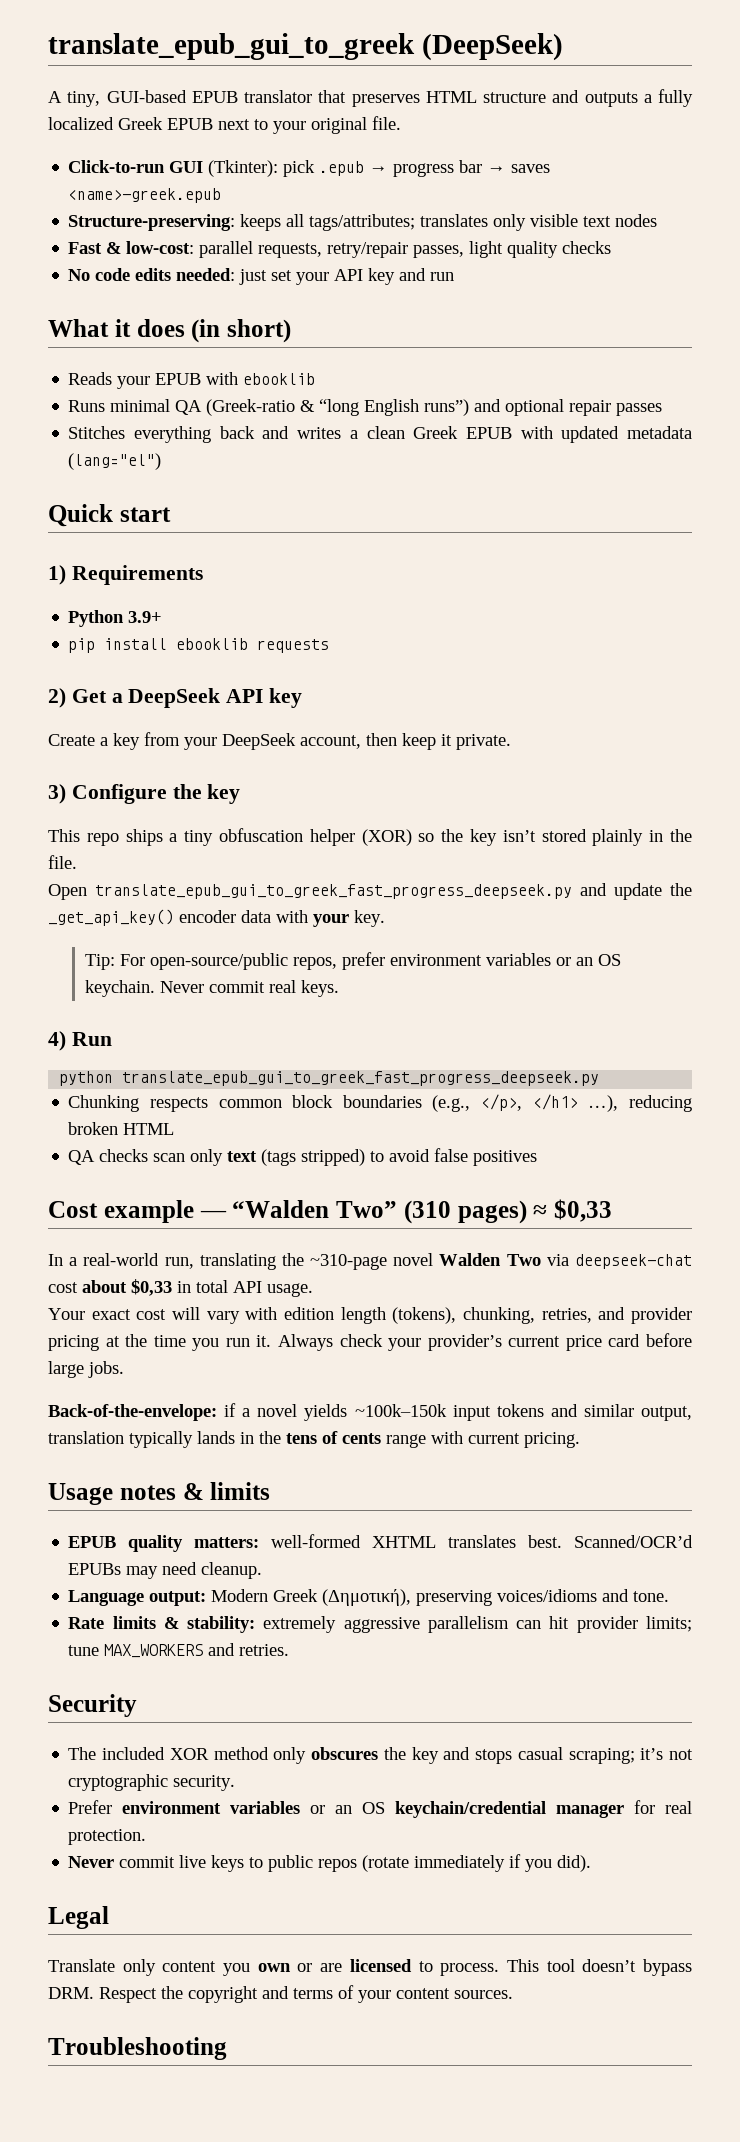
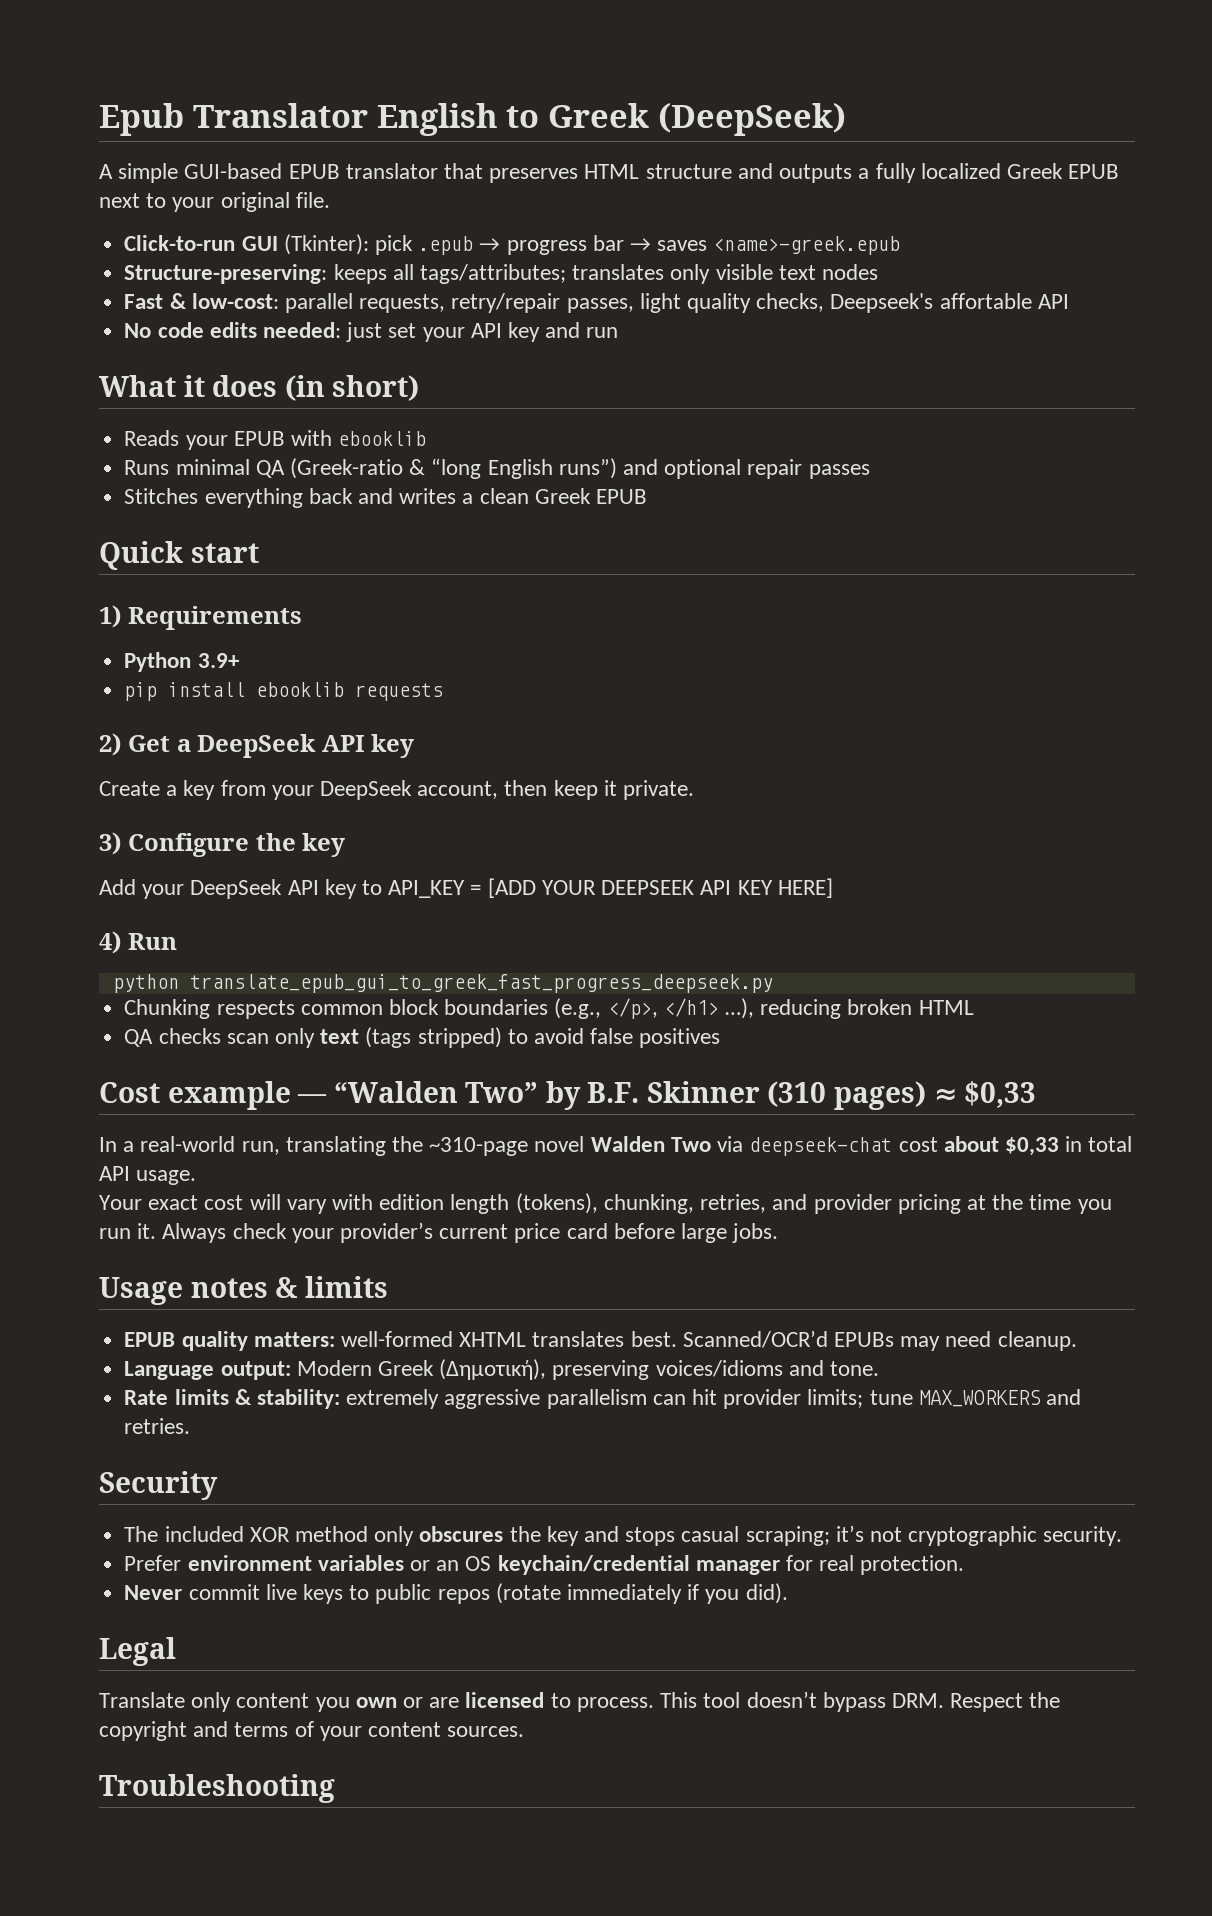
[48,33,415,60] translate_epub_gui_to_greek -> [99,103,650,136] Epub Translator English to Greek
[67,91,101,107] tiny, -> [118,163,179,183] simple
[562,241,612,254] checks -> [756,293,1069,313] checks, Deepseek's affortable API
[520,426,692,443] [68,453,162,470] with updated metadata (lang="el") -> (647, 496) none
[48,828,692,846] [48,855,77,869] [48,883,692,900] [48,909,385,927] [84,952,621,970] [84,980,339,997] This repo ships a tiny obfuscation helper (XOR) so the key isn’t stored plainly in the file. // Open translate_epub_gui_to_greek_fast_progress_deepseek.py and update the _get_api_key() encoder data with your key. // Tip: For open-source/public repos, prefer environment variables or an OS keychain. Never commit real keys. -> [99,878,833,899] Add your DeepSeek API key to API_KEY = [ADD YOUR DEEPSEEK API KEY HERE]
(397, 1209) none -> [545,1081,760,1110] by B.F. Skinner
[48,1403,693,1421] [48,1431,580,1448] // Back-of-the-envelope: if a novel yields ~100k–150k input tokens and similar output, translation typically lands in the tens of cents range with current pricing. -> (779, 1233) none

